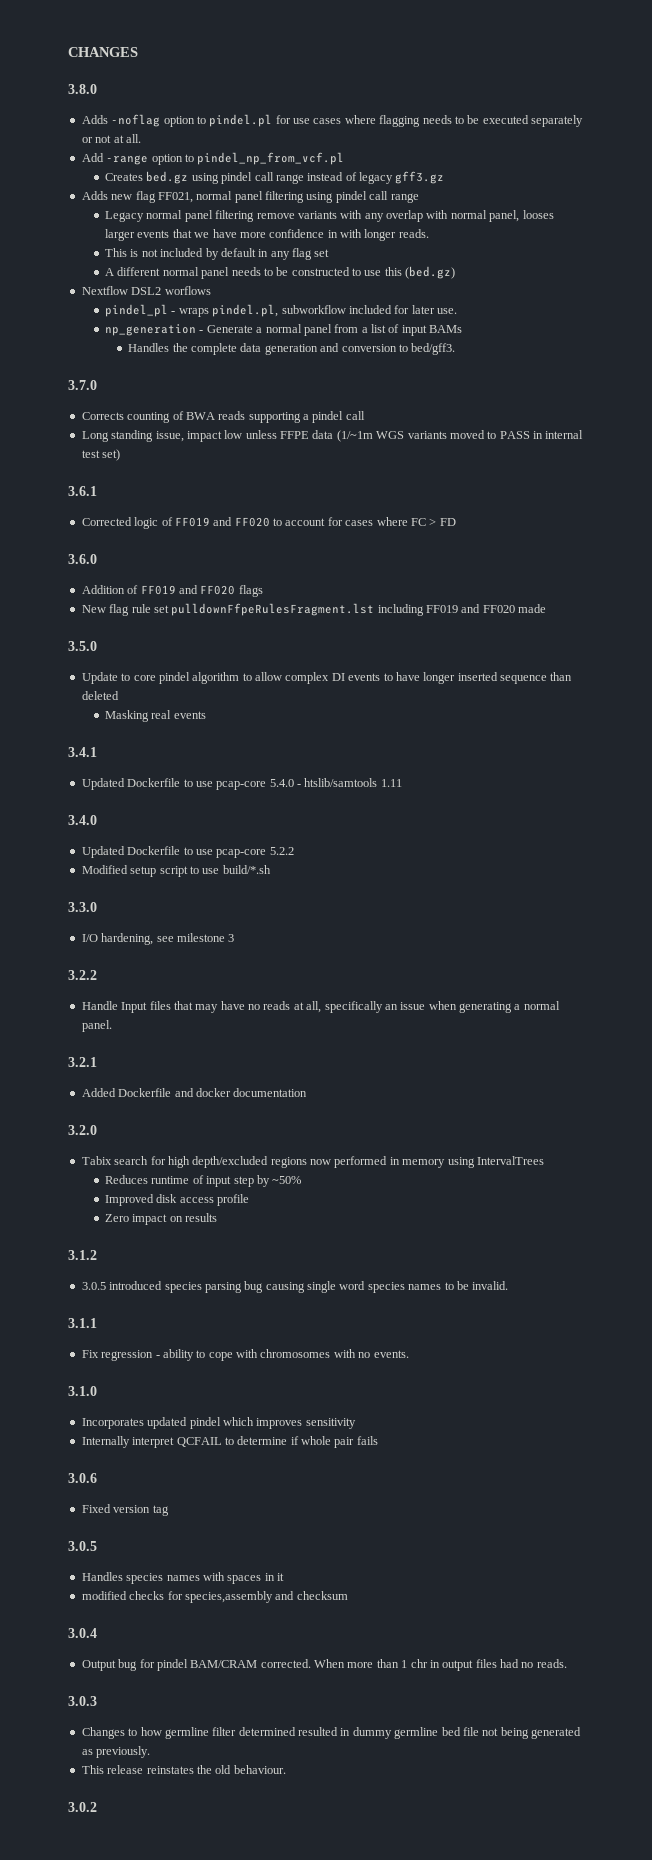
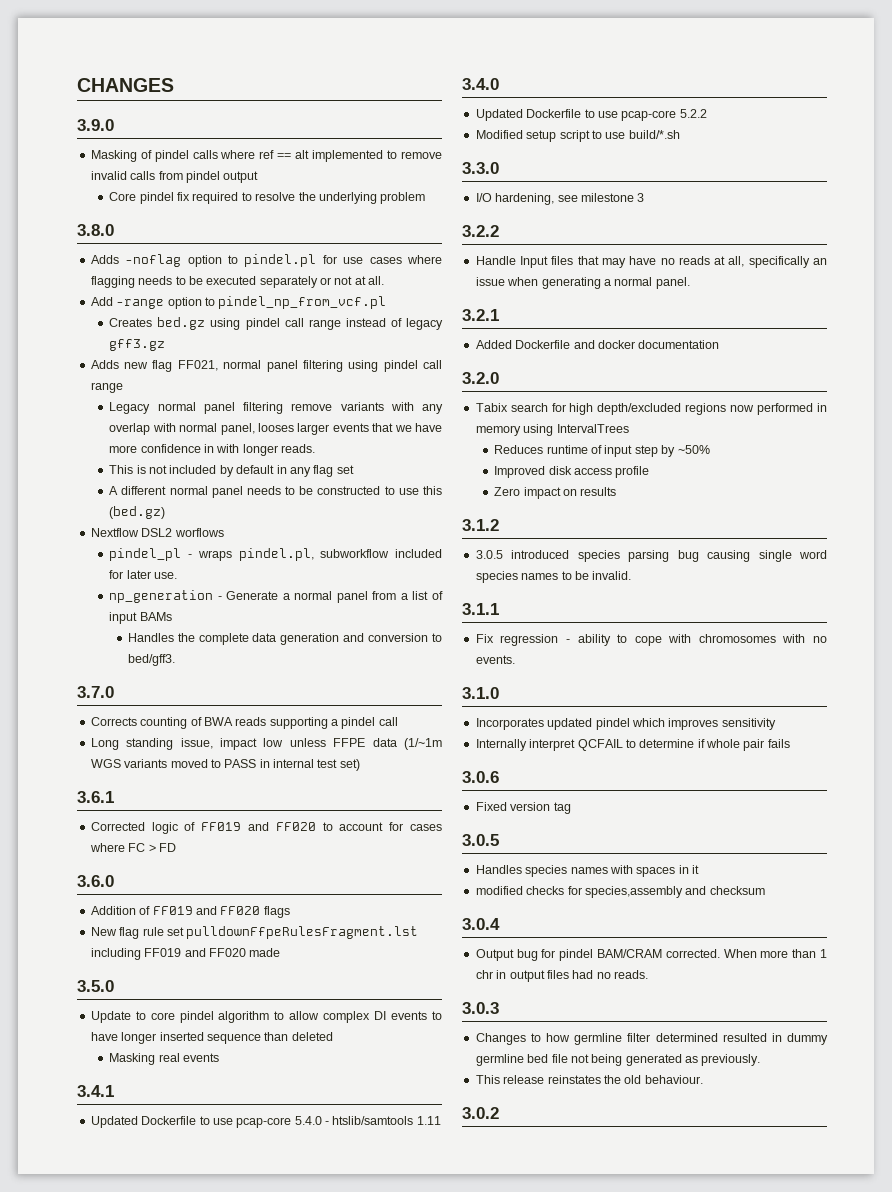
(138, 52) none -> [77,119,114,131] [90,150,443,162] [90,171,259,183] [109,192,426,204] // 3.9.0 // Masking of pindel calls where ref == alt implemented to remove invalid calls from pindel output // Core pindel fix required to resolve the underlying problem

